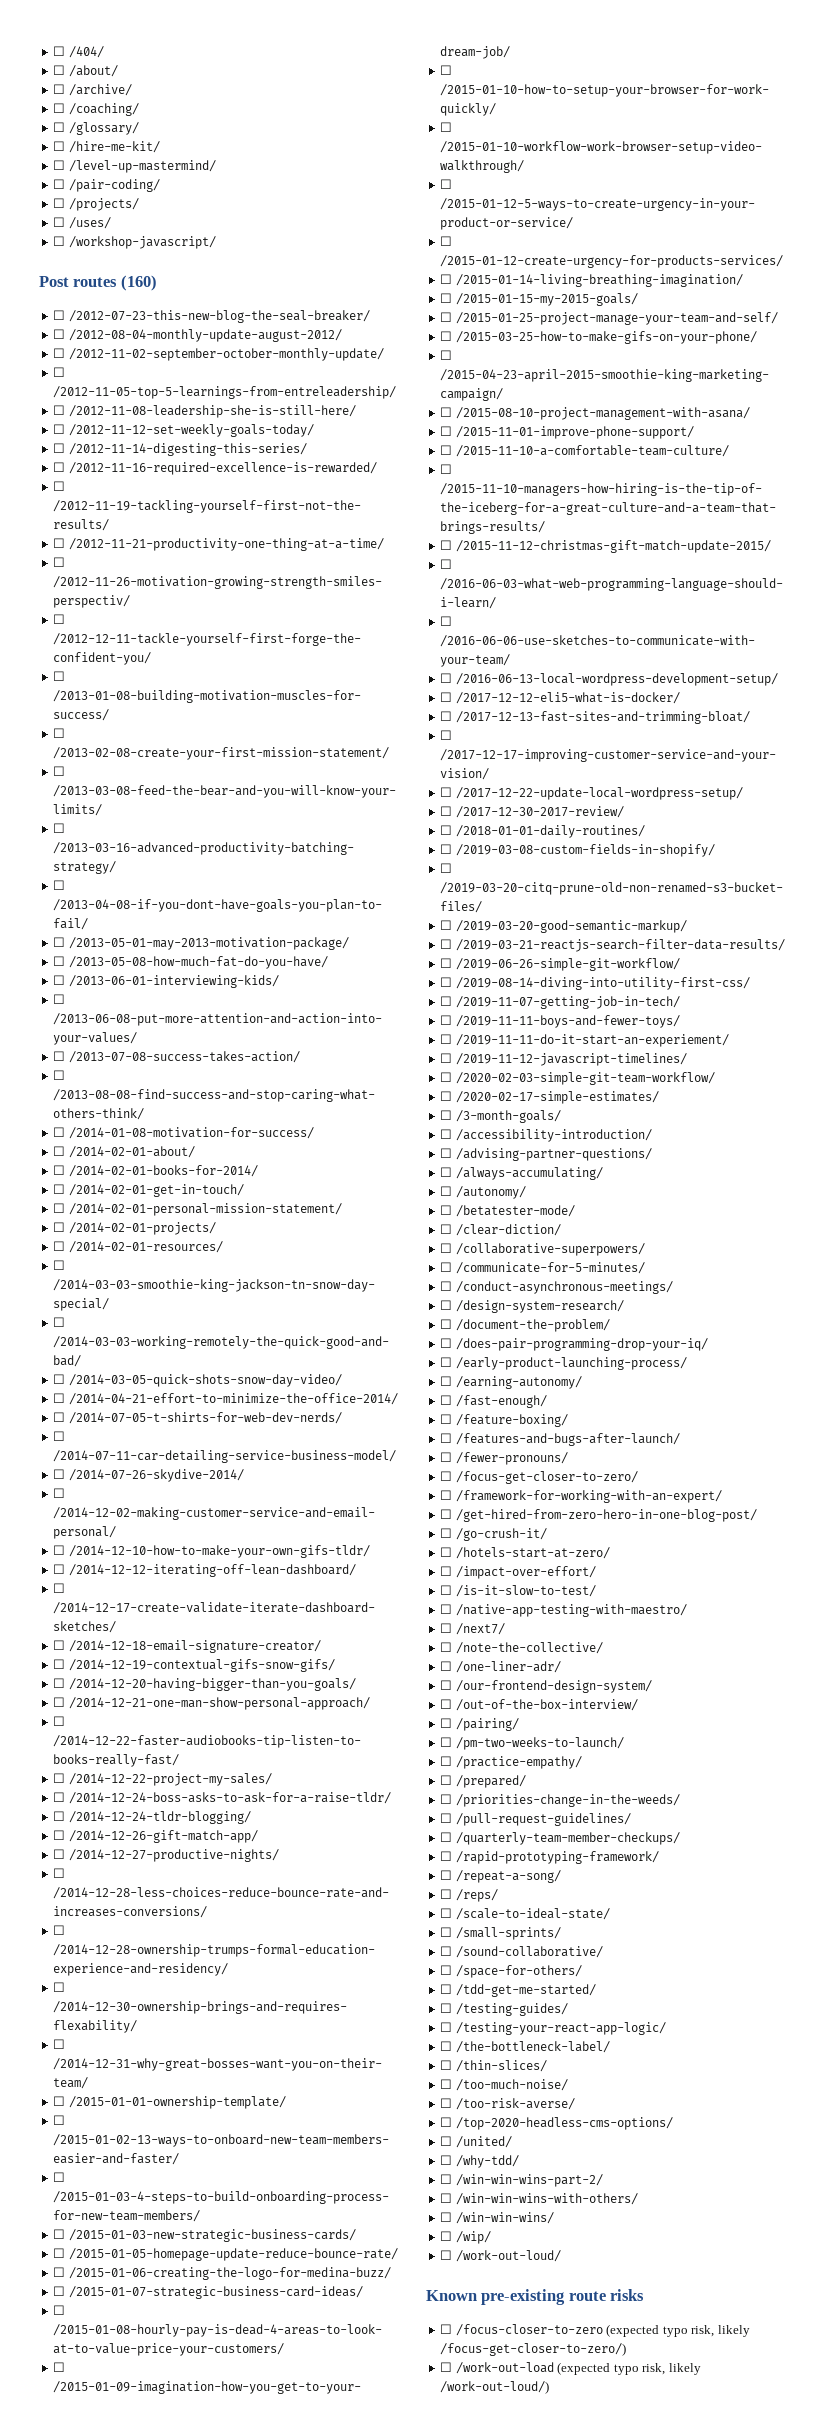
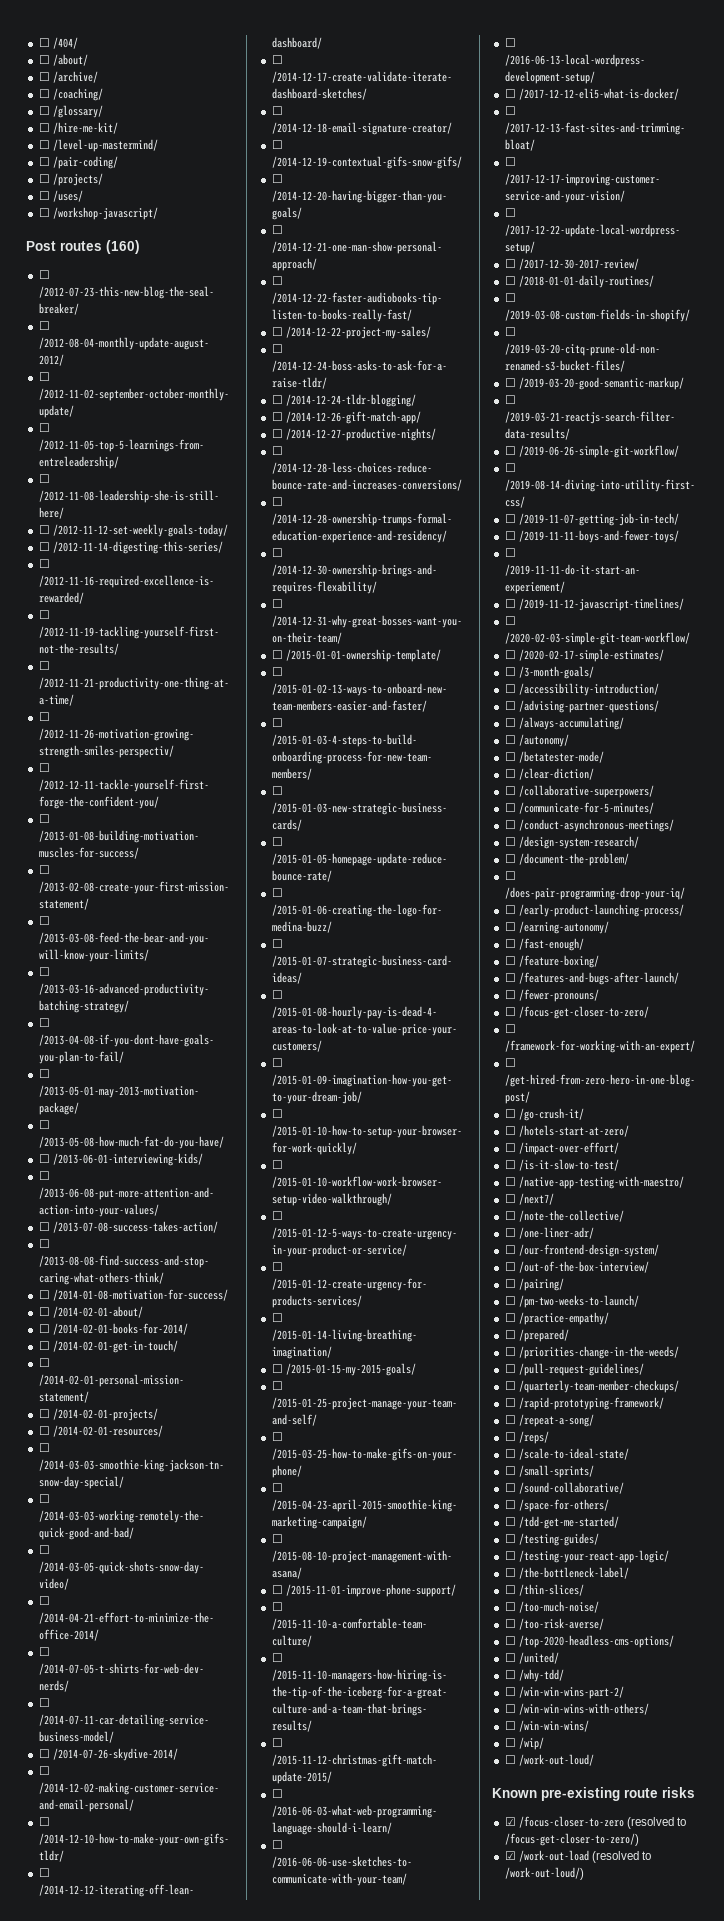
[440,2324,750,2337] [440,2343,627,2356] [440,2362,701,2375] ☐ /focus-closer-to-zero (expected typo risk, likely /focus-get-closer-to-zero/) // ☐ /work-out-load (expected typo risk, likely -> [504,1816,686,1829] [504,1833,639,1846] [504,1850,651,1863] ☑ /focus-closer-to-zero (resolved to /focus-get-closer-to-zero/) // ☑ /work-out-load (resolved to

